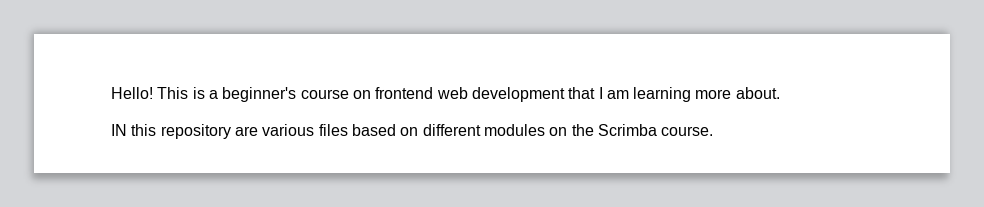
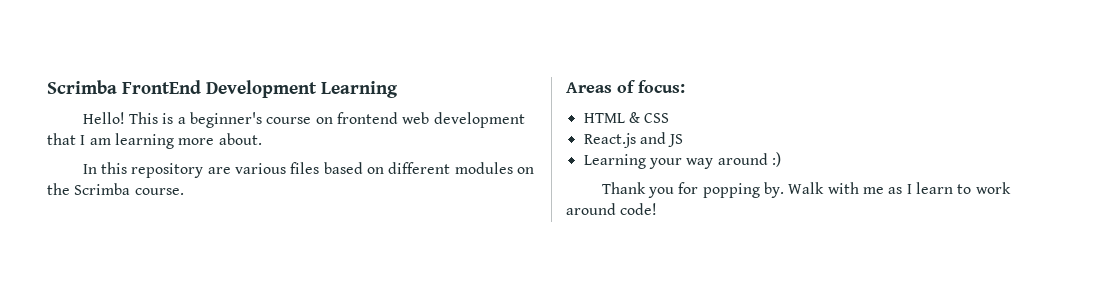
(111, 93) none -> [47,80,398,98] Scrimba FrontEnd Development Learning //
[111,124,127,136] IN -> [82,164,97,174] In
(714, 131) none -> [566,80,685,93] [583,112,670,123] [583,132,684,148] [583,152,781,169] [601,182,1011,198] [566,203,658,215] // Areas of focus: // HTML & CSS // React.js and JS // Learning your way around :) // Thank you for popping by. Walk with me as I learn to work around code!

